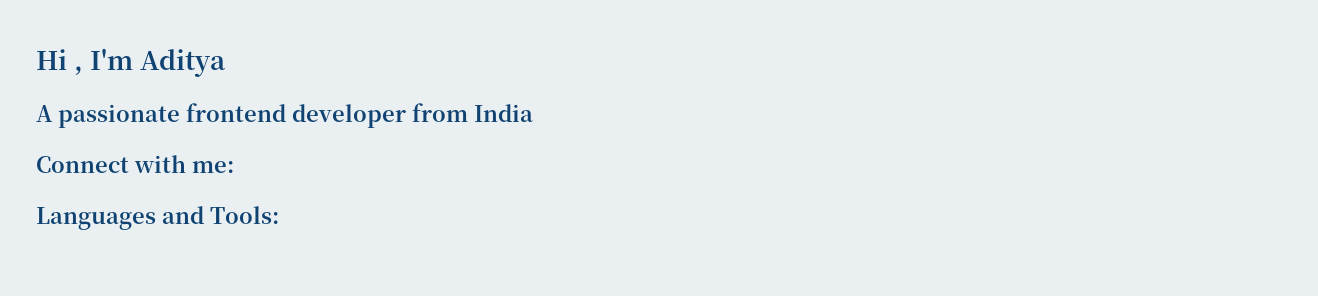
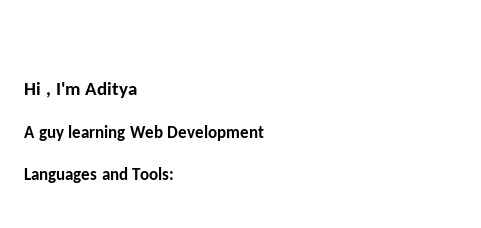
[58,103,533,128] [36,155,234,173] passionate frontend developer from India // Connect with me: -> [38,125,265,141] guy learning Web Development

